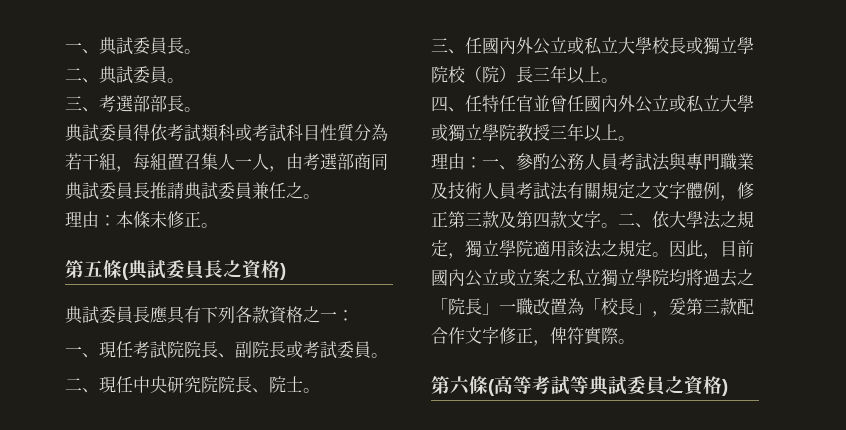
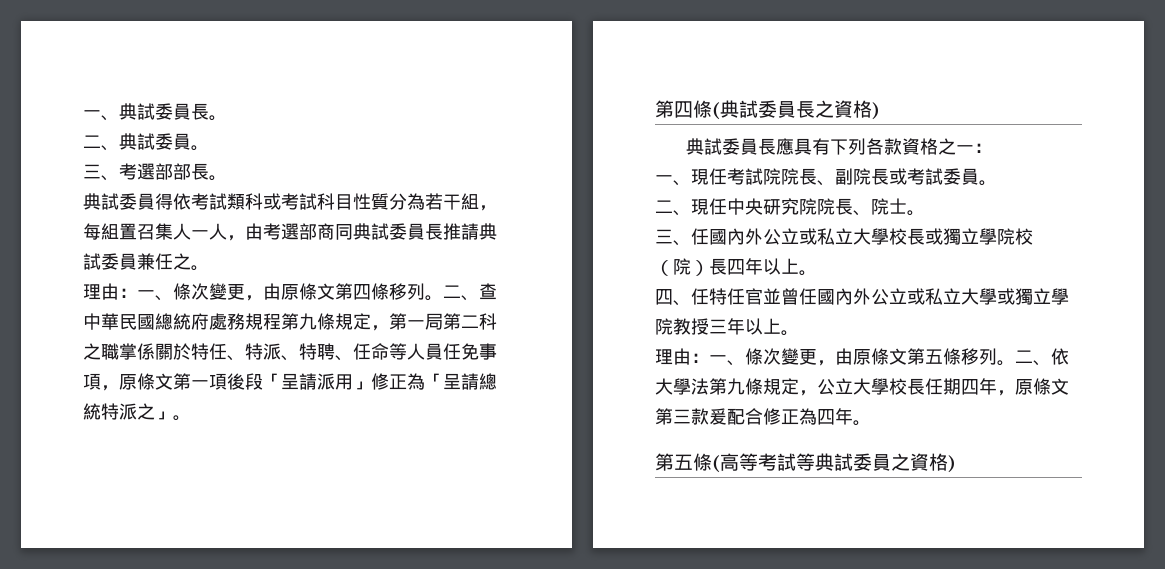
[116,211,218,228] [65,260,103,278] 本條未修正。 // 第五 -> [137,283,497,301] [83,313,497,331] [83,343,497,361] [83,373,497,391] [83,403,191,421] [655,100,693,118] 一、條次變更，由原條文第四條移列。二、查中華民國總統府處務規程第九條規定，第一局第二科之職掌係關於特任、特派、特聘、任命等人員任免事項，原條文第一項後段「呈請派用」修正為「呈請總統特派之」。 // 第四
[533,67,550,81] 三 -> [727,259,745,275] 四
[516,153,754,171] [431,182,754,201] [431,211,754,229] [431,240,754,259] [431,269,754,287] [431,298,754,317] [431,327,635,346] [431,376,470,395] 參酌公務人員考試法與專門職業及技術人員考試法有關規定之文字體例，修正第三款及第四款文字。二、依大學法之規定，獨立學院適用該法之規定。因此，目前國內公立或立案之私立獨立學院均將過去之「院長」一職改置為「校長」，爰第三款配合作文字修正，俾符實際。 // 第六 -> [745,348,1069,366] [655,378,1069,396] [655,408,871,426] [655,453,693,471] 條次變更，由原條文第五條移列。二、依大學法第九條規定，公立大學校長任期四年，原條文第三款爰配合修正為四年。 // 第五

